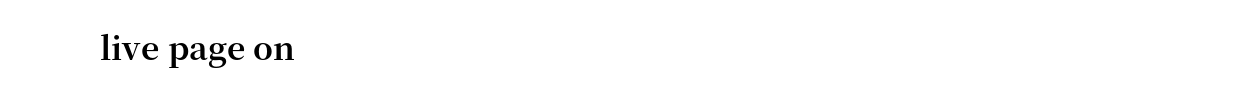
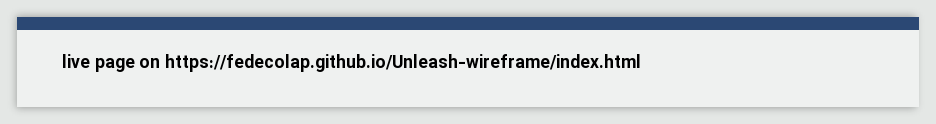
(296, 51) none -> [165,54,642,72] https://fedecolap.github.io/Unleash-wireframe/index.html

